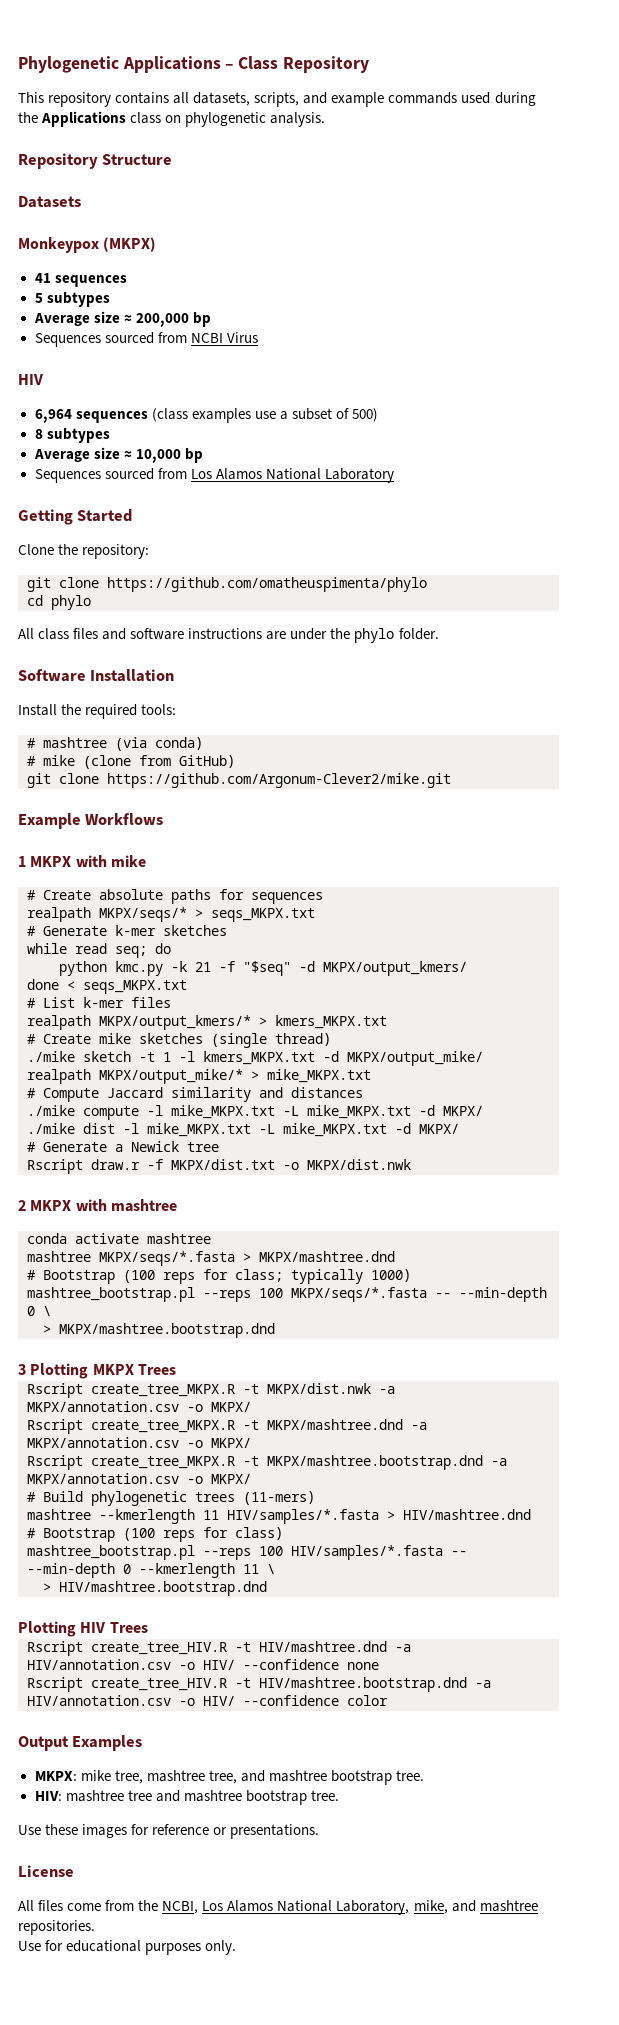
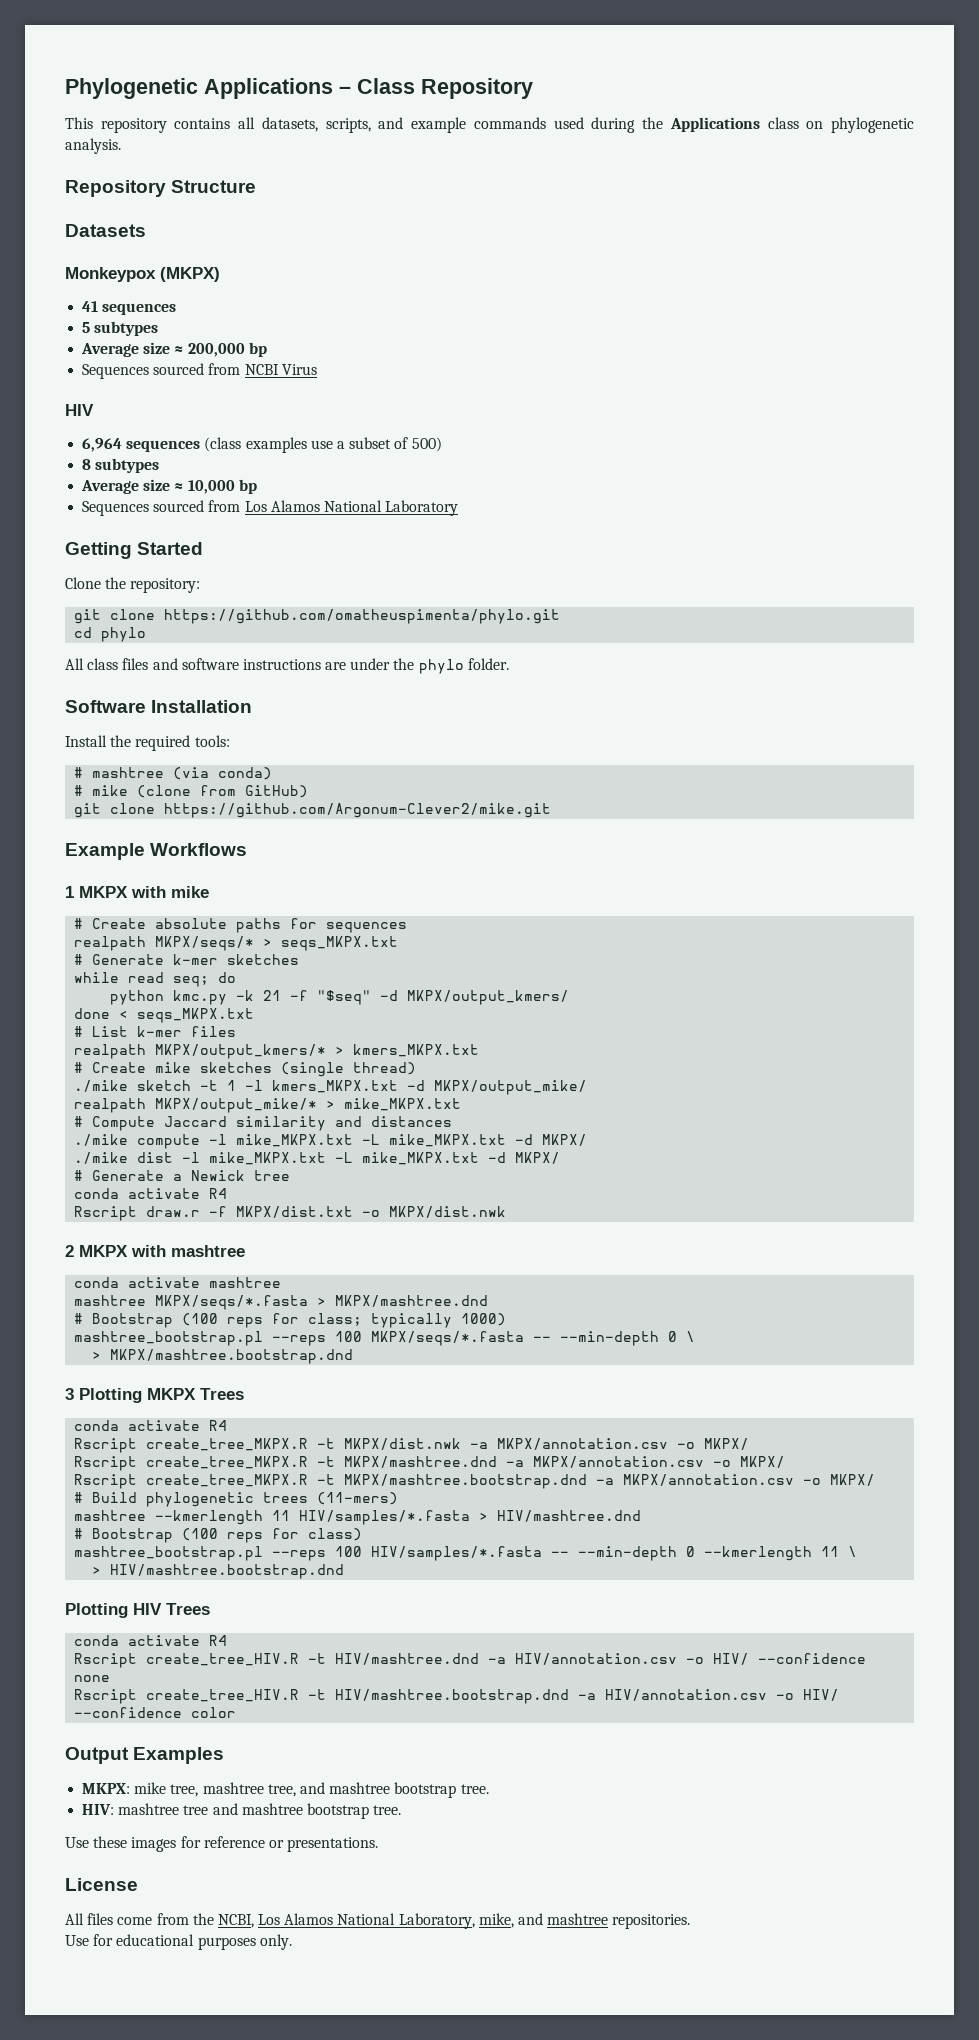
[107,577,427,592] https://github.com/omatheuspimenta/phylo -> [164,609,561,624] https://github.com/omatheuspimenta/phylo.git
(219, 1147) none -> [74,1188,228,1199] // conda activate R4
(176, 1369) none -> [74,1420,228,1431] // conda activate R4
(148, 1627) none -> [74,1635,228,1646] // conda activate R4

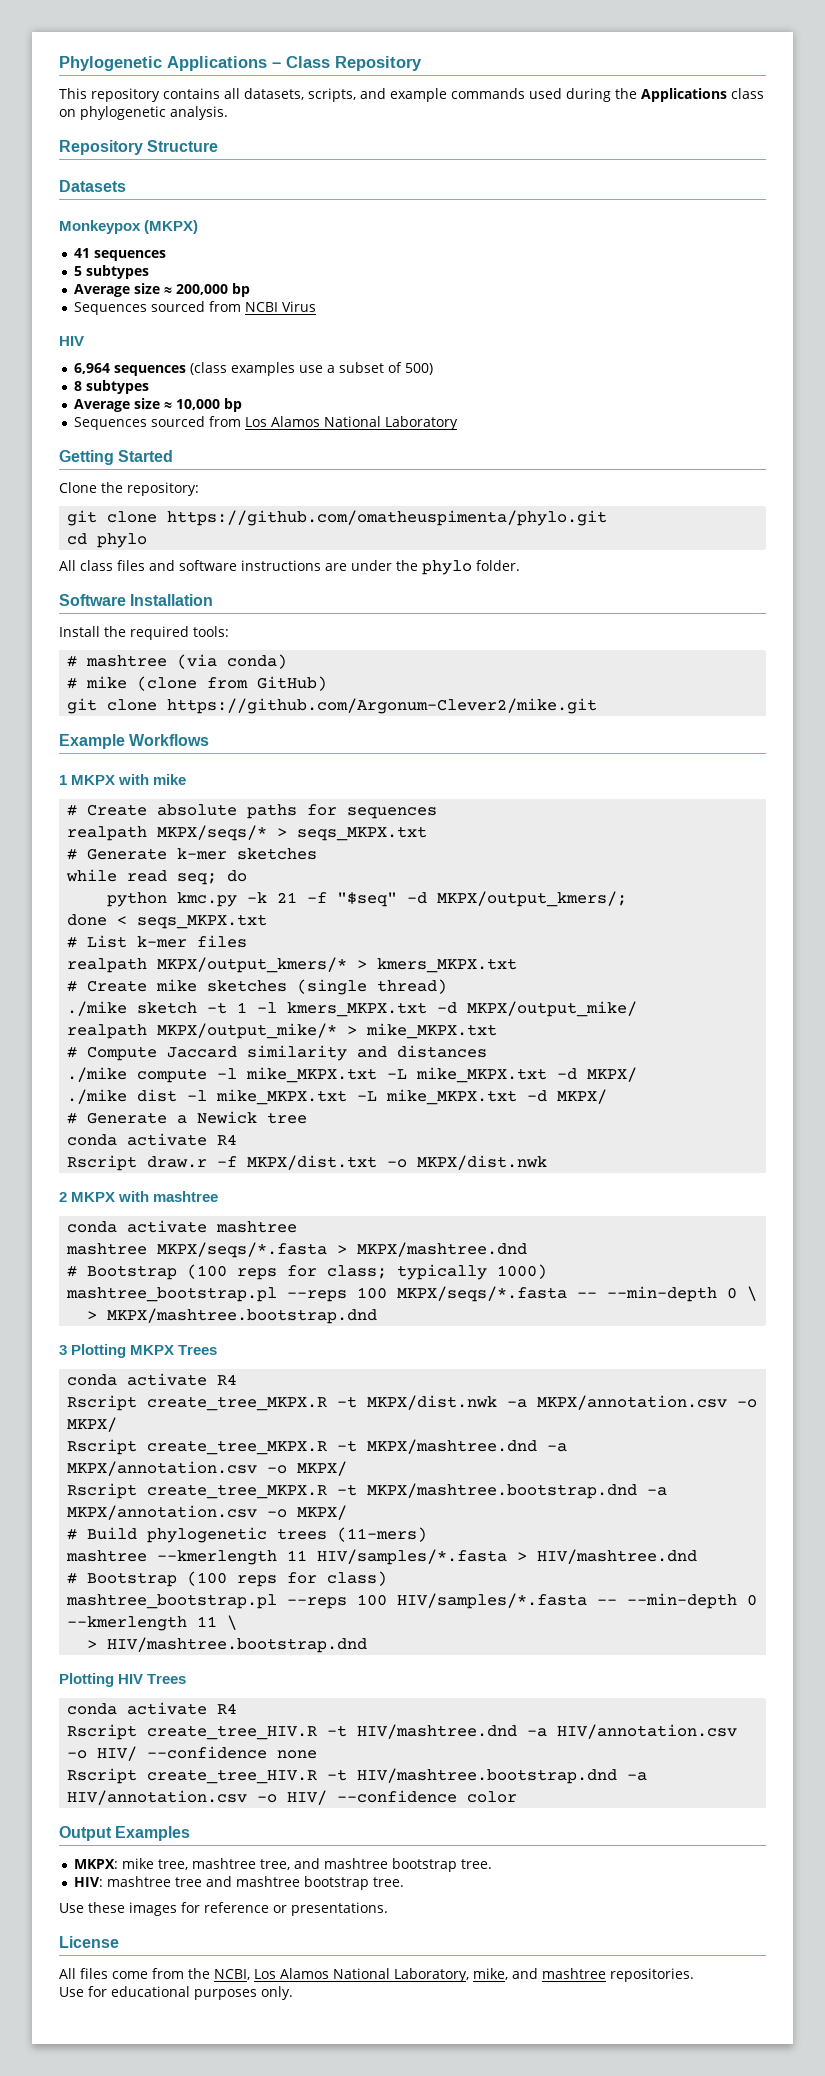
[407,990,570,1005] MKPX/output_kmers/ -> [437,891,628,907] MKPX/output_kmers/;

